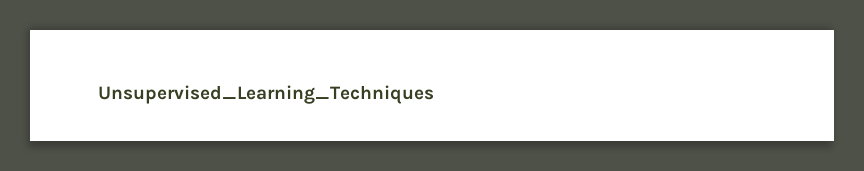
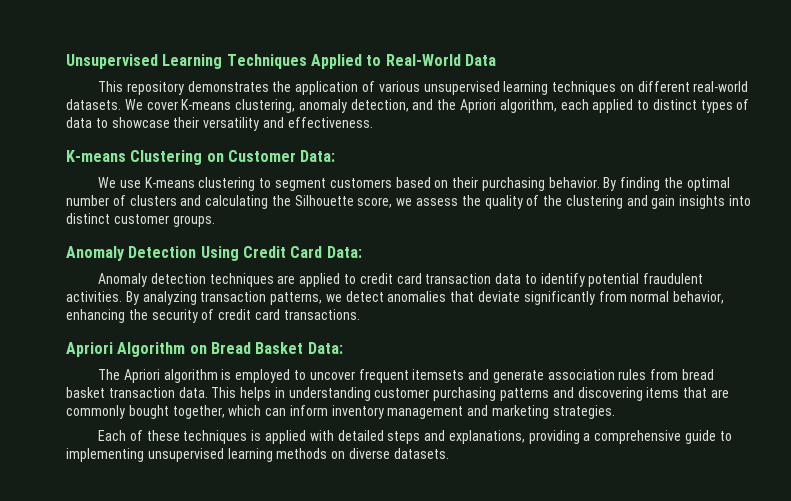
[98,85,434,104] Unsupervised_Learning_Techniques -> [66,54,496,69] [98,81,749,95] [66,99,750,113] [66,117,373,131] [66,150,336,165] [98,177,730,191] [66,195,752,209] [66,213,215,227] [66,246,362,261] [98,273,704,287] [66,291,725,305] [66,309,360,323] [66,342,343,357] [98,369,715,383] [66,387,729,401] [66,405,615,419] [98,430,732,444] [66,448,449,462] Unsupervised Learning Techniques Applied to Real-World Data // This repository demonstrates the application of various unsupervised learning techniques on different real-world datasets. We cover K-means clustering, anomaly detection, and the Apriori algorithm, each applied to distinct types of data to showcase their versatility and effectiveness. // K-means Clustering on Customer Data: // We use K-means clustering to segment customers based on their purchasing behavior. By finding the optimal number of clusters and calculating the Silhouette score, we assess the quality of the clustering and gain insights into distinct customer groups. // Anomaly Detection Using Credit Card Data: // Anomaly detection techniques are applied to credit card transaction data to identify potential fraudulent activities. By analyzing transaction patterns, we detect anomalies that deviate significantly from normal behavior, enhancing the security of credit card transactions. // Apriori Algorithm on Bread Basket Data: // The Apriori algorithm is employed to uncover frequent itemsets and generate association rules from bread basket transaction data. This helps in understanding customer purchasing patterns and discovering items that are commonly bought together, which can inform inventory management and marketing strategies. // Each of these techniques is applied with detailed steps and explanations, providing a comprehensive guide to implementing unsupervised learning methods on diverse datasets.

